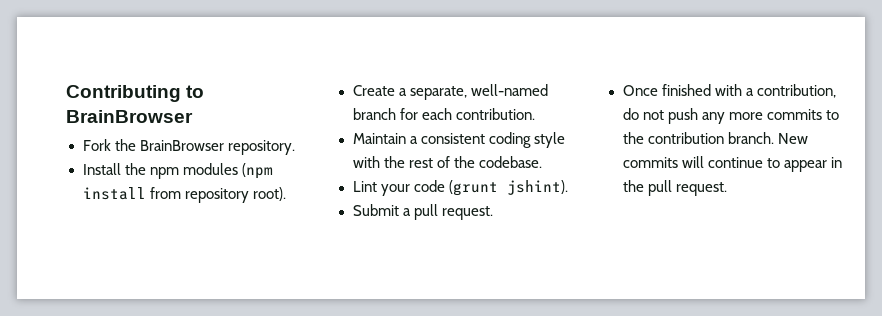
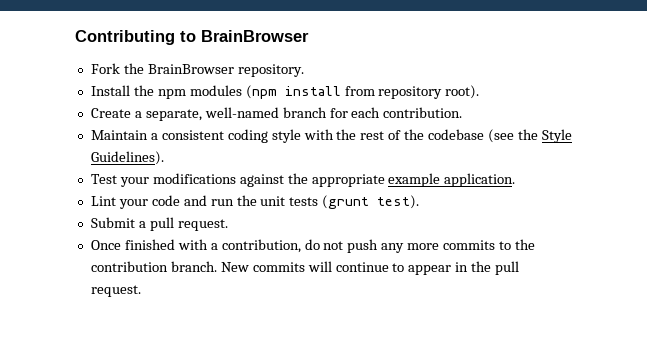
[478,156,542,168] [352,180,568,196] codebase. // Lint your code (grunt jshint). -> [428,129,572,143] [90,151,164,165] [90,173,516,187] [90,195,420,209] codebase (see the Style Guidelines). // Test your modifications against the appropriate example application. // Lint your code and run the unit tests (grunt test).

